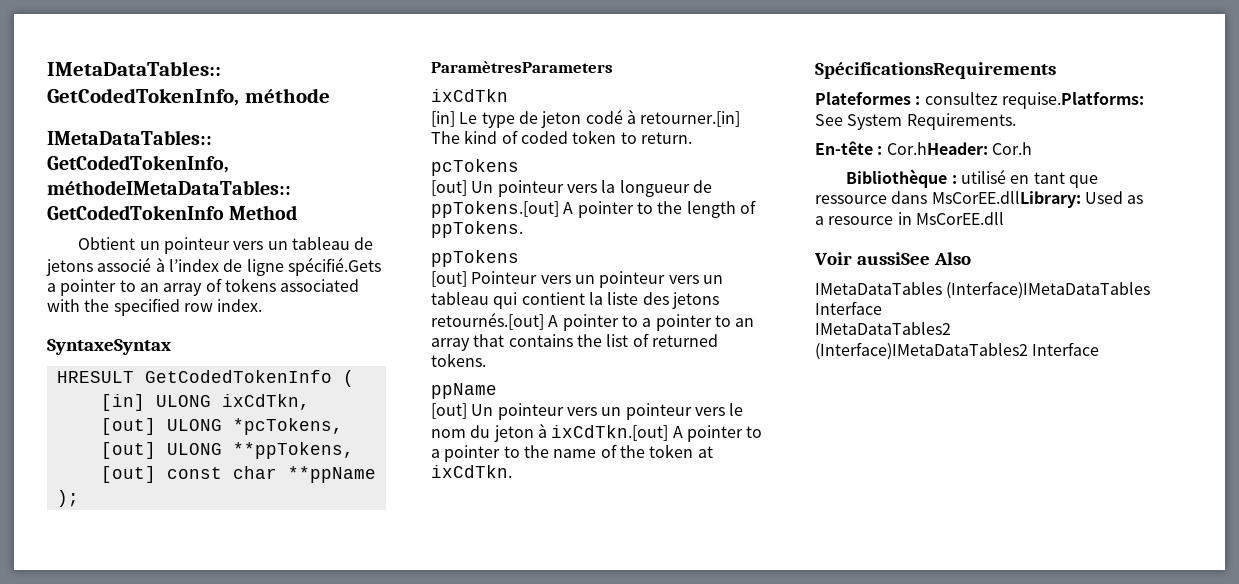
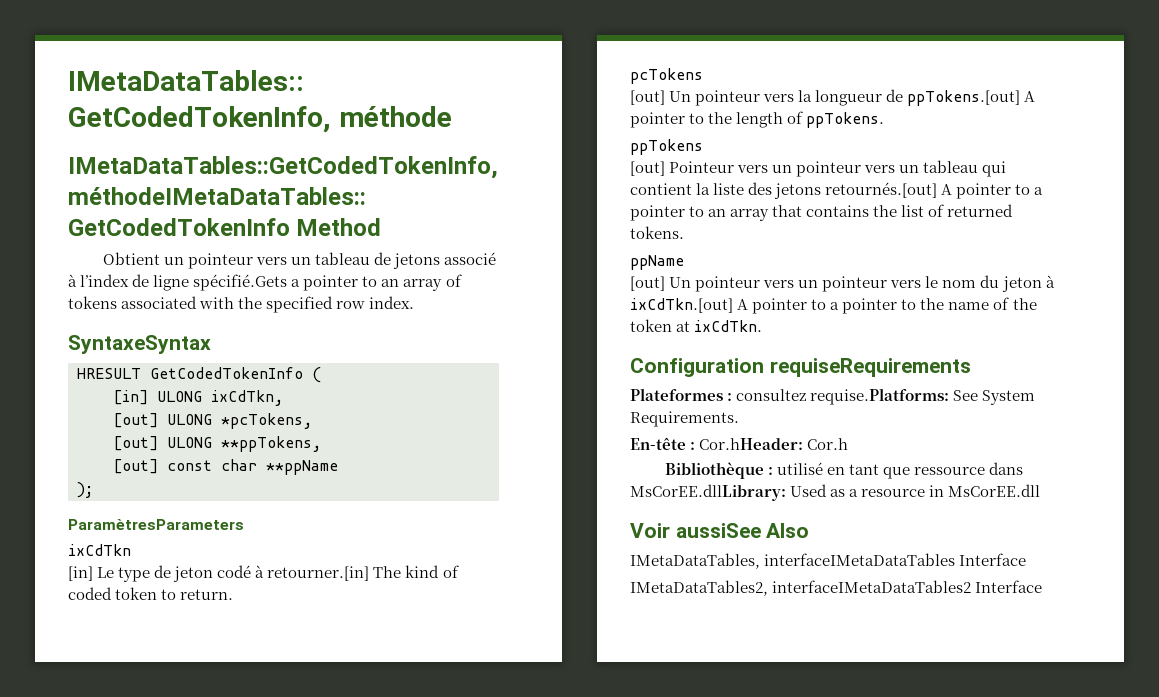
[815,62,1056,79] SpécificationsRequirements -> [630,358,971,377] Configuration requiseRequirements
[815,281,1151,299] IMetaDataTables (Interface)IMetaDataTables -> [630,553,956,569] IMetaDataTables, interfaceIMetaDataTables
[815,322,951,335] [815,342,1028,360] IMetaDataTables2 (Interface)IMetaDataTables2 -> [630,580,972,596] IMetaDataTables2, interfaceIMetaDataTables2

